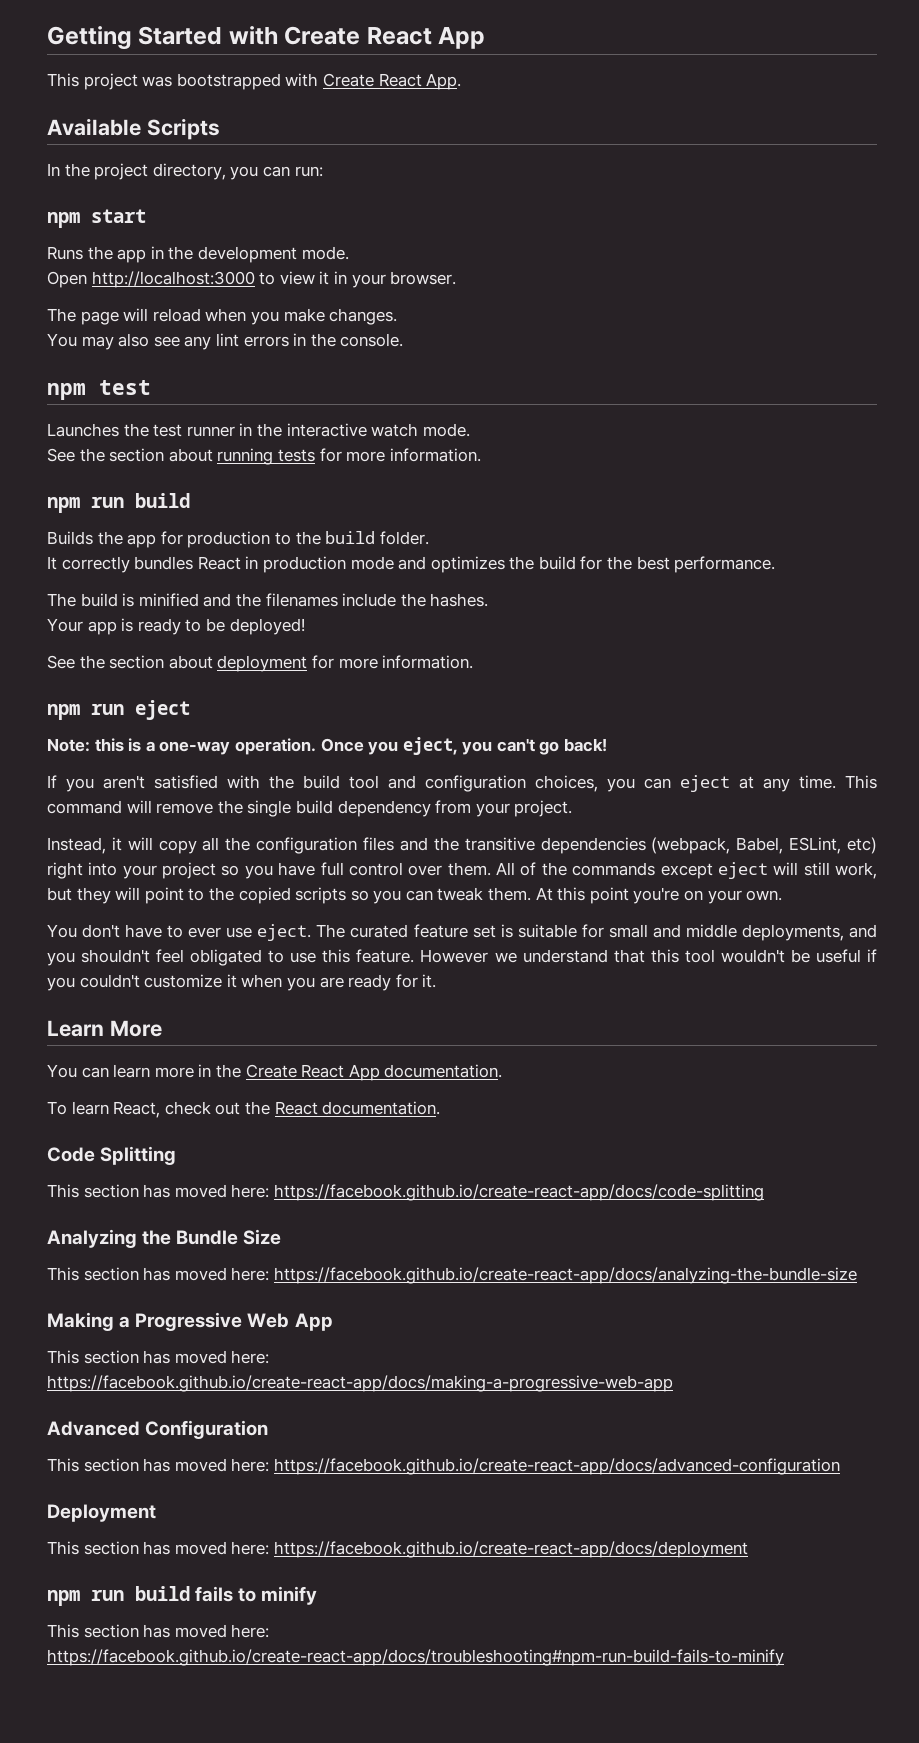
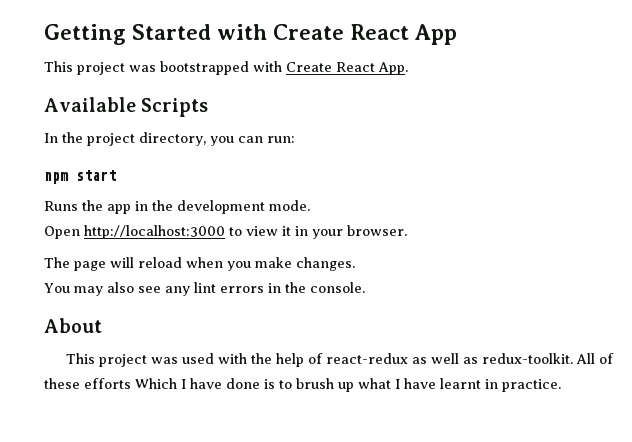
[47,380,151,400] [47,423,470,437] [47,448,481,465] [47,493,190,513] [47,531,429,548] [47,556,776,573] [47,593,489,607] [47,618,305,635] [47,655,474,672] [47,700,190,720] [47,737,608,755] [47,775,877,792] [47,800,573,817] [47,837,877,854] [47,862,877,879] [47,887,783,904] [47,924,877,941] [47,949,877,966] [47,974,437,991] [47,1020,162,1037] [47,1064,503,1081] [47,1101,441,1118] [47,1146,177,1165] [47,1184,764,1201] [47,1229,282,1248] [47,1267,857,1284] [47,1312,333,1331] [47,1350,270,1364] [47,1375,673,1392] [47,1420,269,1439] [47,1458,840,1475] [47,1504,156,1522] [47,1541,748,1558] [47,1586,318,1606] [47,1624,270,1638] [47,1649,784,1666] npm test // Launches the test runner in the interactive watch mode. // See the section about running tests for more information. // npm run build // Builds the app for production to the build folder. // It correctly bundles React in production mode and optimizes the build for the best performance. // The build is minified and the filenames include the hashes. // Your app is ready to be deployed! // See the section about deployment for more information. // npm run eject // Note: this is a one-way operation. Once you eject, you can't go back! // If you aren't satisfied with the build tool and configuration choices, you can eject at any time. This command will remove the single build dependency from your project. // Instead, it will copy all the configuration files and the transitive dependencies (webpack, Babel, ESLint, etc) right into your project so you have full control over them. All of the commands except eject will still work, but they will point to the copied scripts so you can tweak them. At this point you're on your own. // You don't have to ever use eject. The curated feature set is suitable for small and middle deployments, and you shouldn't feel obligated to use this feature. However we understand that this tool wouldn't be useful if you couldn't customize it when you are ready for it. // Learn More // You can learn more in the Create React App documentation. // To learn React, check out the React documentation. // Code Splitting // This section has moved here: https://facebook.github.io/create-react-app/docs/code-splitting // Analyzing the Bundle Size // This section has moved here: https://facebook.github.io/create-react-app/docs/analyzing-the-bundle-size // Making a Progressive Web App // This section has moved here: https://facebook.github.io/create-react-app/docs/making-a-progressive-web-app // Advanced Configuration // This section has moved here: https://facebook.github.io/create-react-app/docs/advanced-configuration // Deployment // This section has moved here: https://facebook.github.io/create-react-app/docs/deployment // npm run build fails to minify // This section has moved here: https://facebook.github.io/create-react-app/docs/troubleshooting#npm-run-build-fails-to-minify -> [44,318,102,333] [65,353,614,367] [44,378,561,392] About // This project was used with the help of react-redux as well as redux-toolkit. All of these efforts Which I have done is to brush up what I have learnt in practice.

